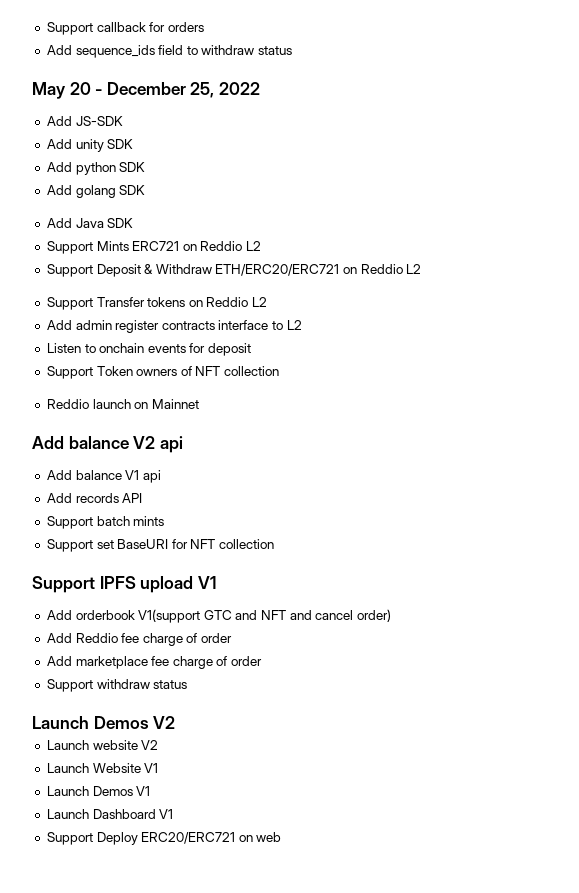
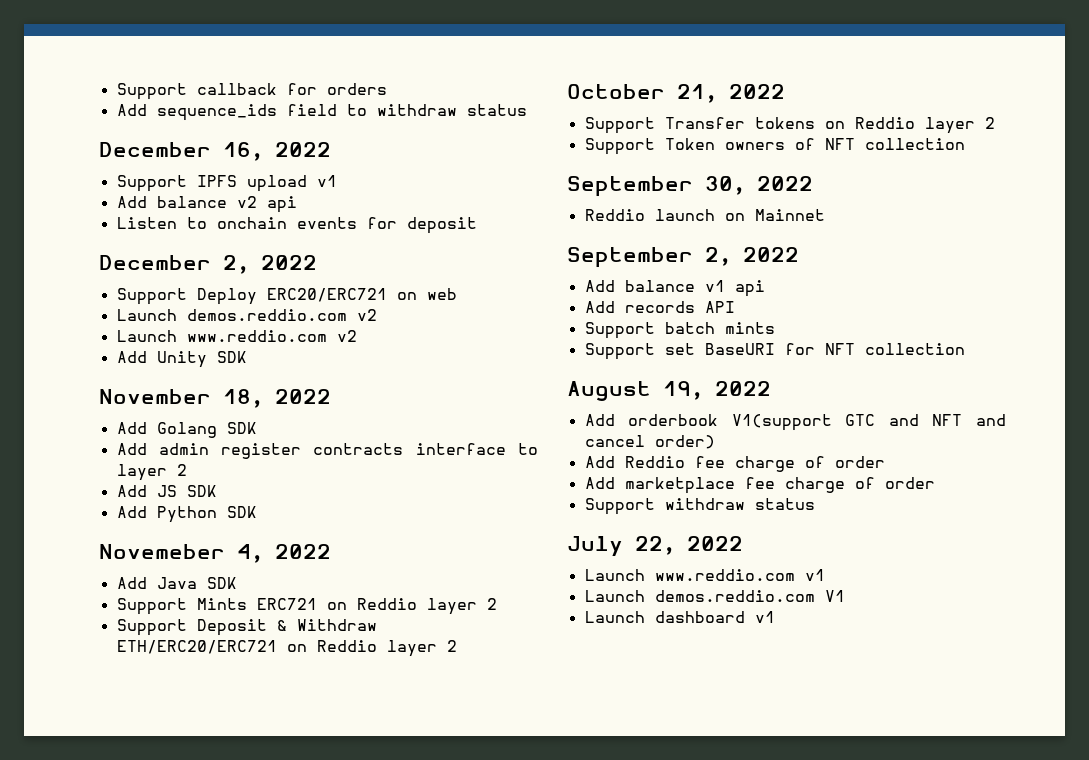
[32,82,260,99] [46,116,123,126] [46,139,134,152] [46,162,146,175] [46,185,146,198] May 20 - December 25, 2022 // Add JS-SDK // Add unity SDK // Add python SDK // Add golang SDK -> [99,142,331,161] [116,175,337,192] [116,196,297,213] [116,217,477,234] [99,255,317,274] [116,288,457,305] [116,309,377,321] [116,330,357,342] [116,351,247,368] [99,389,331,408] [116,422,257,438] [116,443,538,459] [116,464,187,481] [116,485,217,497] [116,506,257,523] [99,544,331,563] December 16, 2022 // Support IPFS upload v1 // Add balance v2 api // Listen to onchain events for deposit // December 2, 2022 // Support Deploy ERC20/ERC721 on web // Launch demos.reddio.com v2 // Launch www.reddio.com v2 // Add Unity SDK // November 18, 2022 // Add Golang SDK // Add admin register contracts interface to layer 2 // Add JS SDK // Add Python SDK // Novemeber 4, 2022
[246,241,262,251] L2 -> [426,598,497,615] layer 2
[406,264,422,274] L2 -> [386,640,457,657] [567,84,785,103] layer 2 // October 21, 2022
[252,297,268,307] [46,320,302,333] [46,343,252,356] L2 // Add admin register contracts interface to L2 // Listen to onchain events for deposit -> [924,117,995,134] layer 2
(280, 371) none -> [567,176,813,197] // September 30, 2022
[32,436,183,453] [46,470,140,480] Add balance V2 api // Add balance V1 -> [567,247,799,268] [584,280,725,292] September 2, 2022 // Add balance v1
[32,576,216,593] Support IPFS upload V1 -> [567,381,771,401] August 19, 2022
[32,716,176,729] [46,740,159,750] [46,763,159,773] [46,786,151,796] [46,809,174,819] [46,832,282,845] Launch Demos V2 // Launch website V2 // Launch Website V1 // Launch Demos V1 // Launch Dashboard V1 // Support Deploy ERC20/ERC721 on web -> [567,536,743,557] [584,569,825,581] [584,590,845,602] [584,611,775,623] July 22, 2022 // Launch www.reddio.com v1 // Launch demos.reddio.com V1 // Launch dashboard v1

